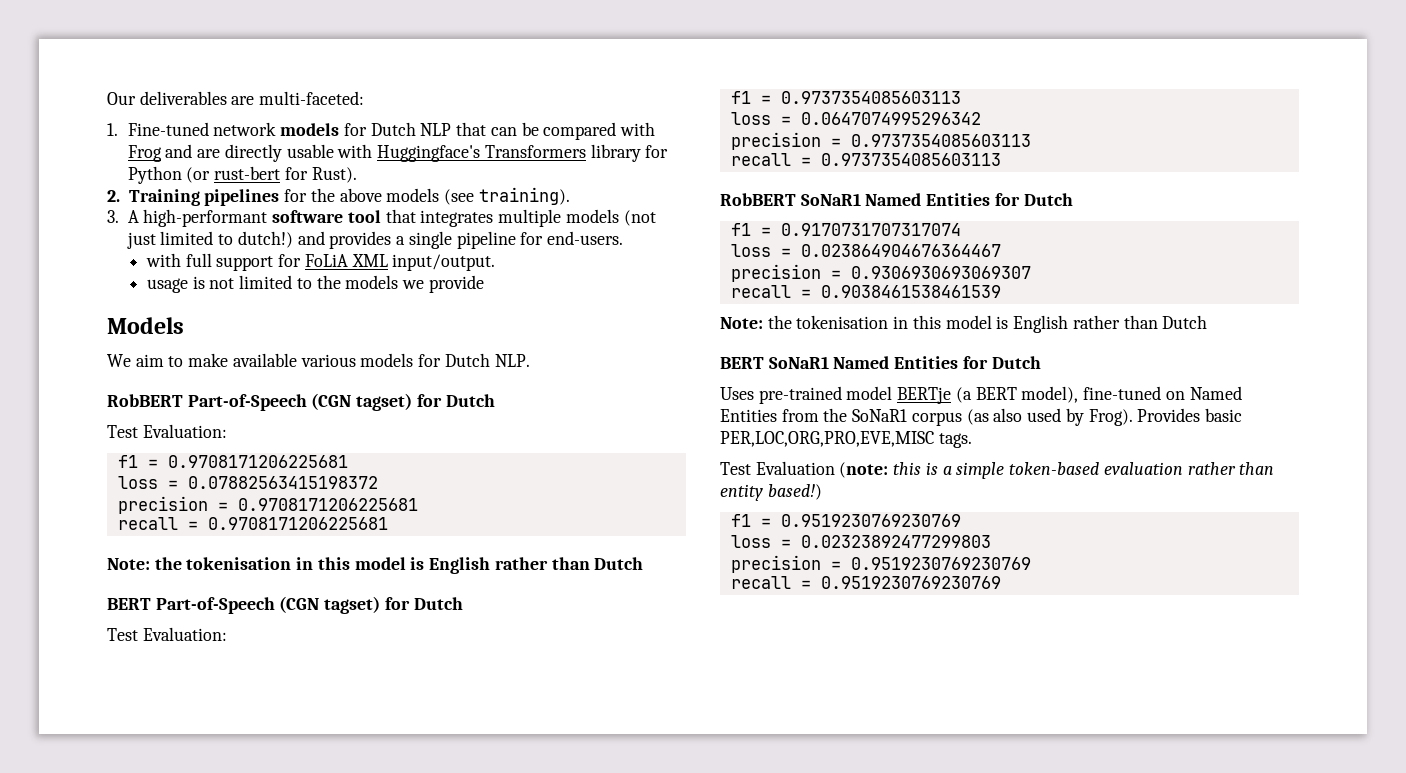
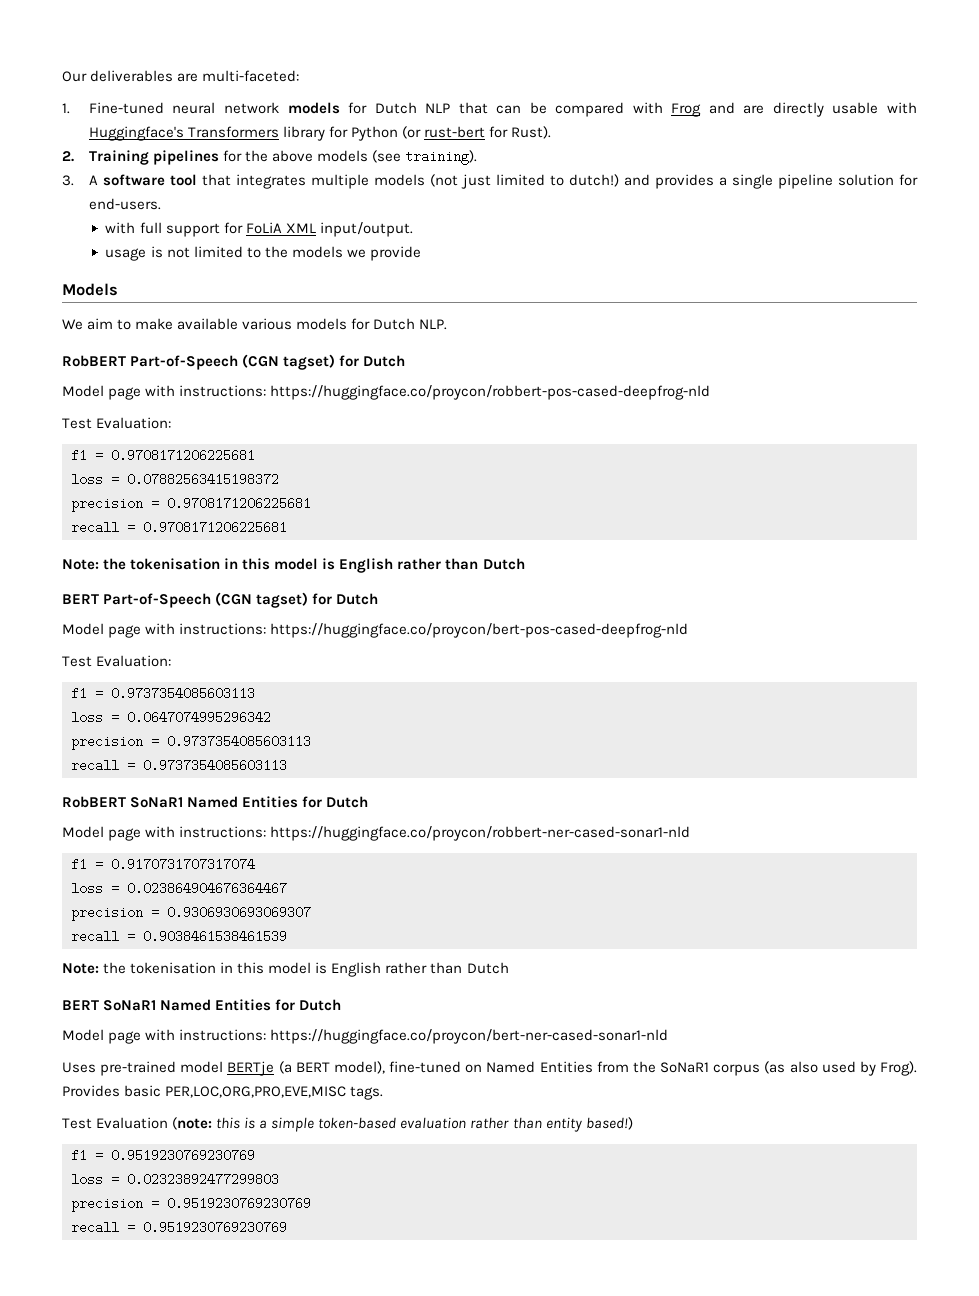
(209, 129) none -> [172,102,216,114] neural
[143,209,268,227] high-performant -> (98, 180) none
(516, 240) none -> [837,174,894,186] solution
(495, 400) none -> [62,385,711,400] // Model page with instructions: https://huggingface.co/proycon/robbert-pos-cased-deepfrog-nld
(463, 603) none -> [62,623,689,638] // Model page with instructions: https://huggingface.co/proycon/bert-pos-cased-deepfrog-nld
(1073, 199) none -> [62,826,691,841] // Model page with instructions: https://huggingface.co/proycon/robbert-ner-cased-sonar1-nld
(1041, 362) none -> [62,1029,669,1044] // Model page with instructions: https://huggingface.co/proycon/bert-ner-cased-sonar1-nld

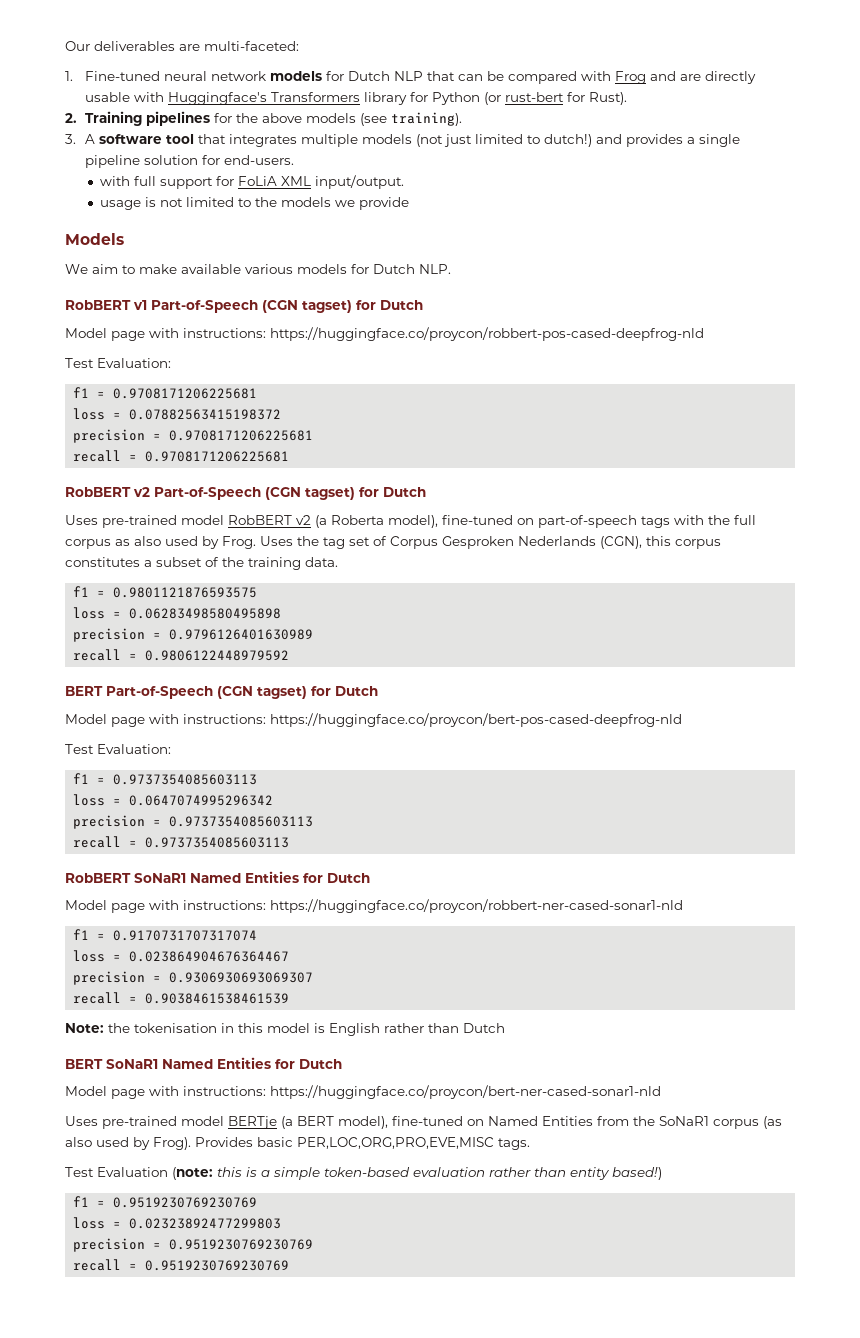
(126, 361) none -> [133,300,147,310] v1
[62,558,525,573] Note: the tokenisation in this model is English rather than Dutch -> [65,487,426,500] [65,515,756,528] [65,536,721,549] [65,557,338,570] [73,586,258,598] [73,607,282,619] [73,628,314,642] [73,649,290,661] RobBERT v2 Part-of-Speech (CGN tagset) for Dutch // Uses pre-trained model RobBERT v2 (a Roberta model), fine-tuned on part-of-speech tags with the full corpus as also used by Frog. Uses the tag set of Corpus Gesproken Nederlands (CGN), this corpus constitutes a subset of the training data. // f1 = 0.9801121876593575 // loss = 0.06283498580495898 // precision = 0.9796126401630989 // recall = 0.9806122448979592

